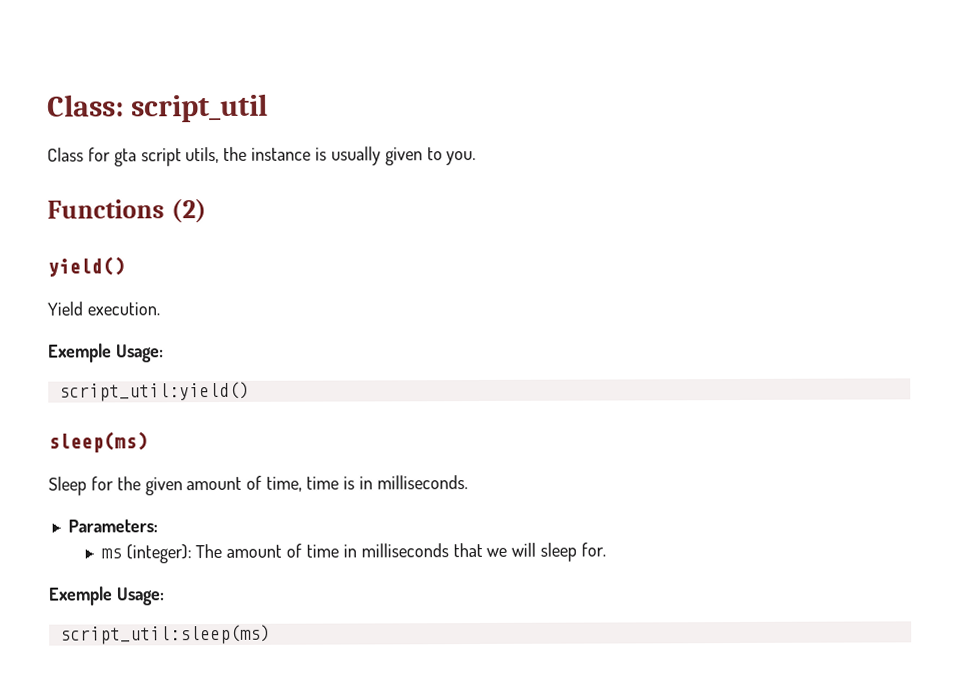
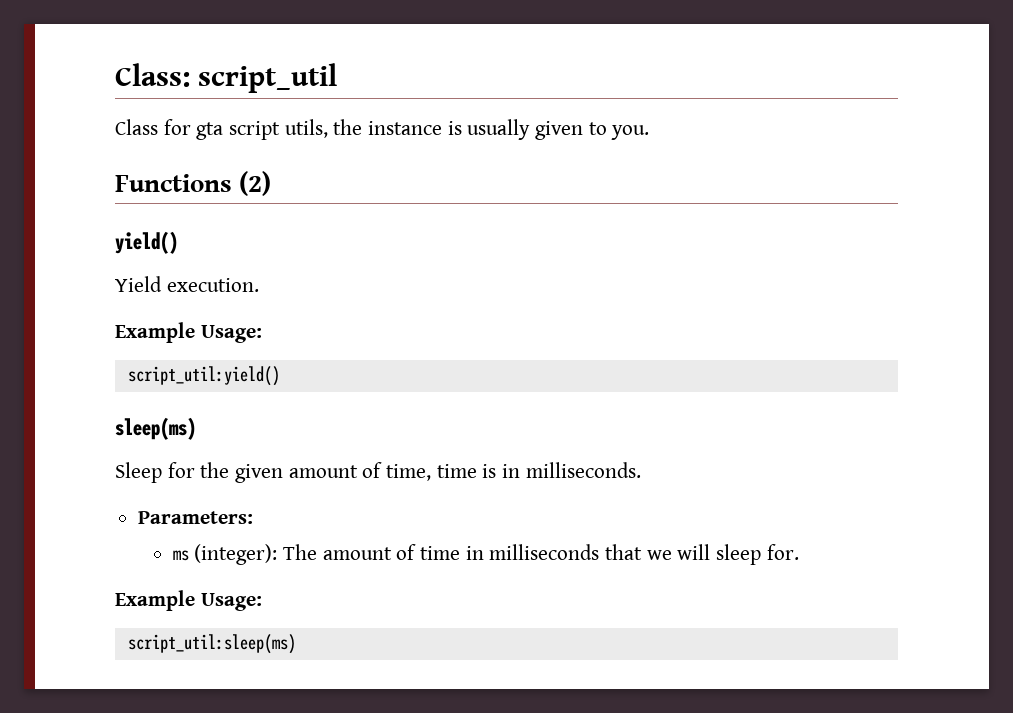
[48,343,112,363] Exemple -> [115,322,195,343] Example
[48,586,113,606] Exemple -> [115,590,195,611] Example

